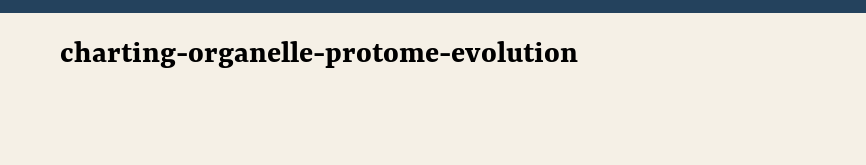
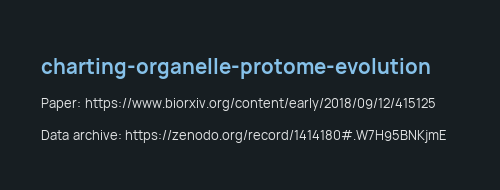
(578, 54) none -> [41,98,436,111] [41,130,447,143] // Paper: https://www.biorxiv.org/content/early/2018/09/12/415125 // Data archive: https://zenodo.org/record/1414180#.W7H95BNKjmE

